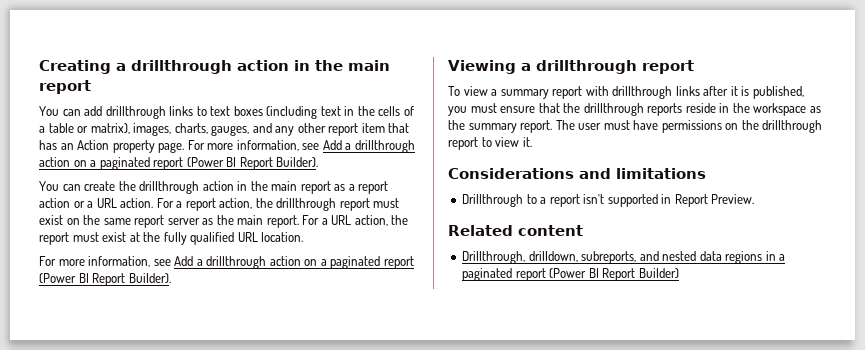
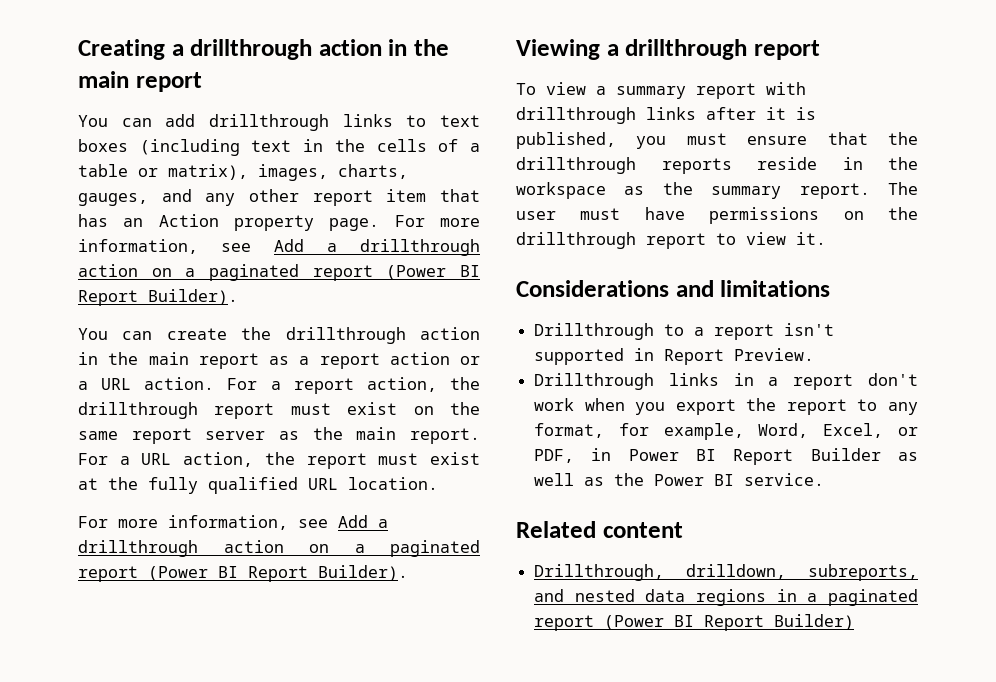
(755, 199) none -> [534,373,918,390] [534,398,918,415] [534,423,918,440] [534,448,918,465] [534,473,825,486] // Drillthrough links in a report don't work when you export the report to any format, for example, Word, Excel, or PDF, in Power BI Report Builder as well as the Power BI service.

